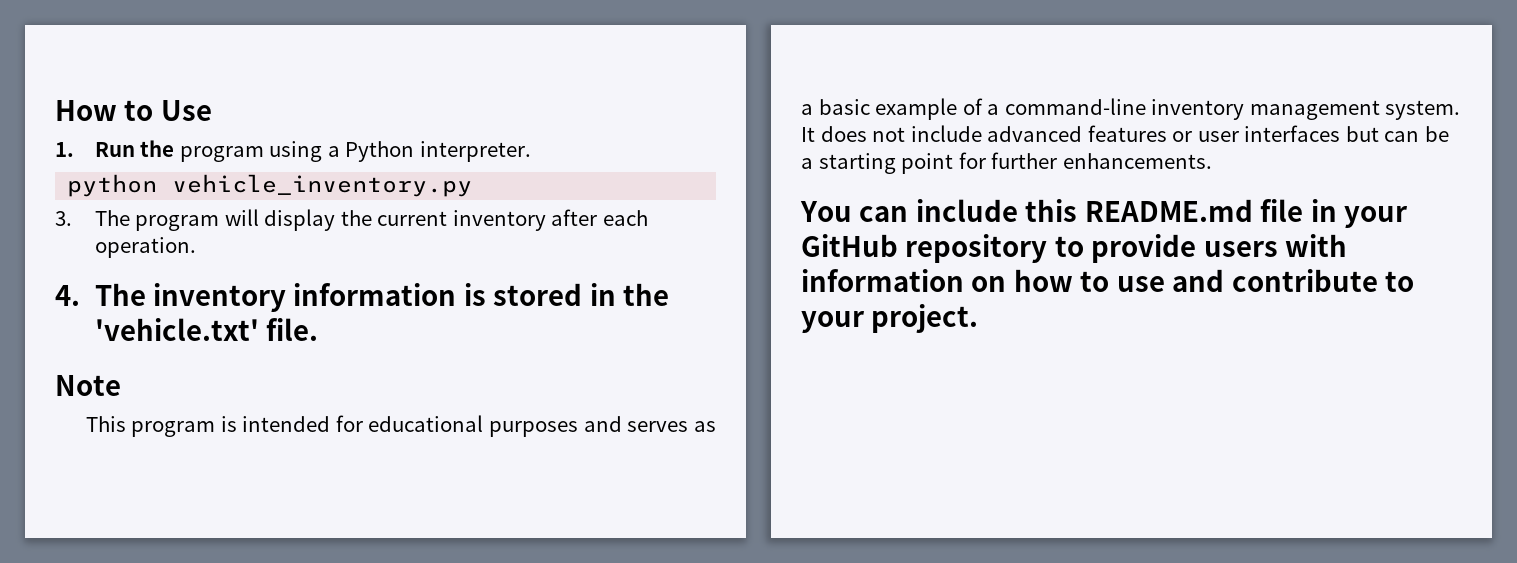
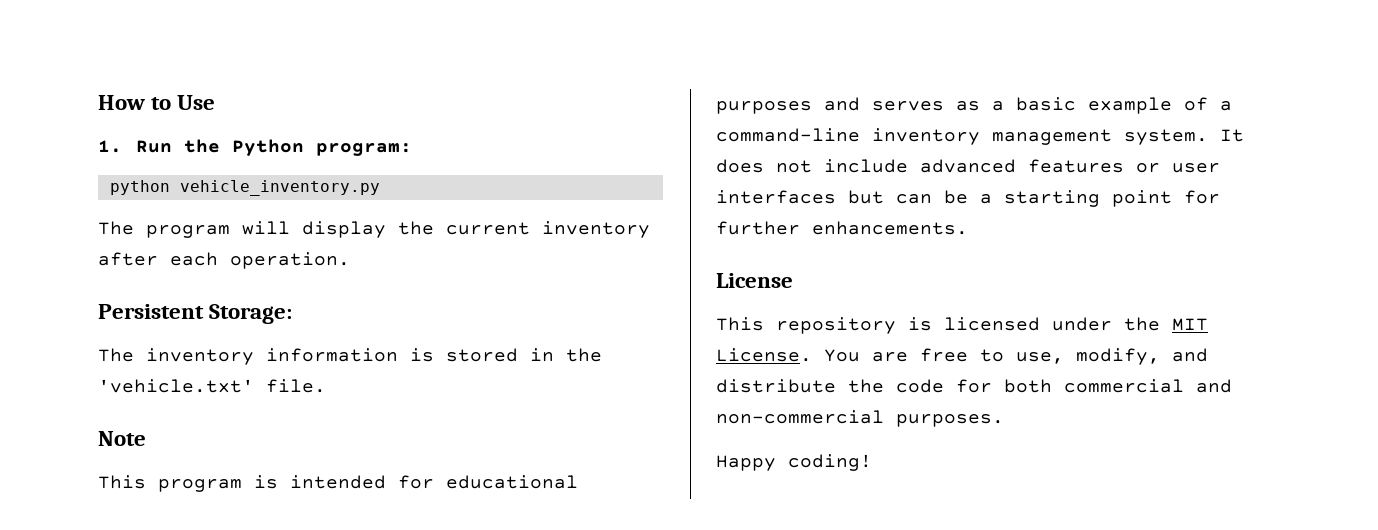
[179,141,531,162] program using a Python interpreter. -> [232,139,413,156] Python program:
[55,211,72,226] 3. -> (380, 188) none
[55,285,80,306] 4. -> [98,304,293,324] Persistent Storage: //
[800,199,1408,228] [801,234,1348,263] [801,269,1414,292] [801,304,979,333] You can include this README.md file in your GitHub repository to provide users with information on how to use and contribute to your project. -> [716,273,793,288] [716,317,1208,334] [716,348,1208,365] [716,379,1232,393] [716,410,1004,427] [716,454,872,471] License // This repository is licensed under the MIT License. You are free to use, modify, and distribute the code for both commercial and non-commercial purposes. // Happy coding!

